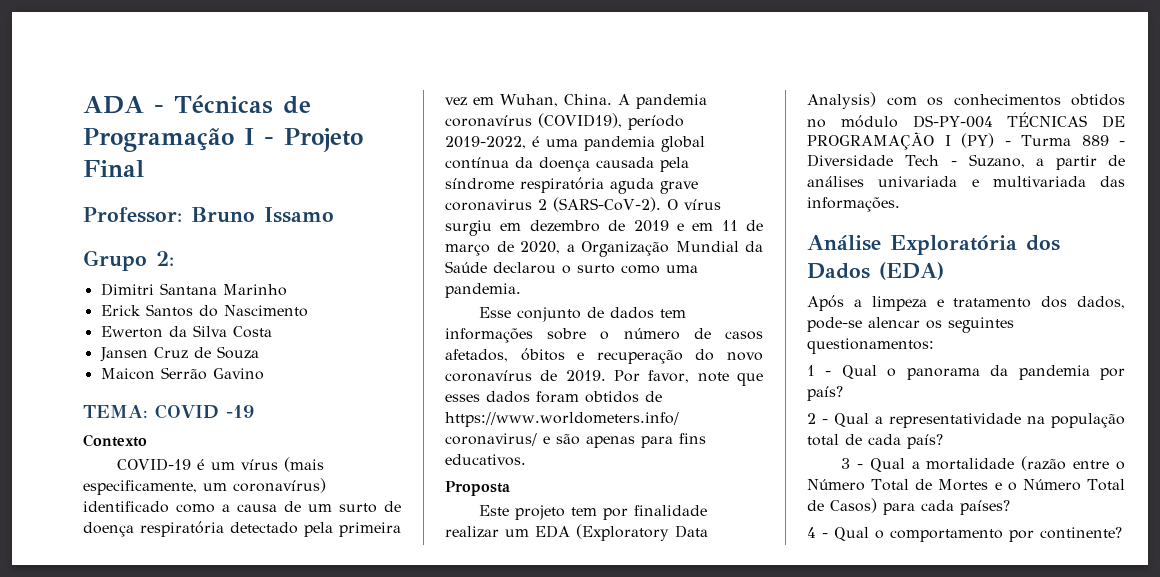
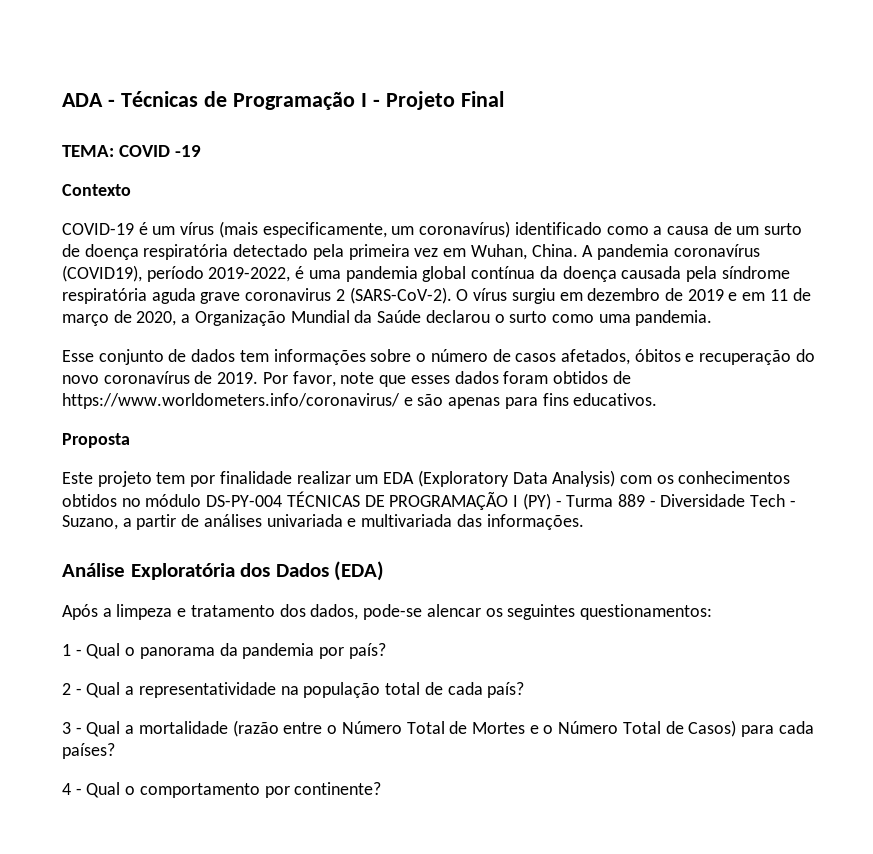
[83,207,334,223] [83,250,174,271] [100,283,287,296] [100,304,308,317] [100,325,272,338] [99,346,259,362] [100,367,264,380] // Professor: Bruno Issamo // Grupo 2: // Dimitri Santana Marinho // Erick Santos do Nascimento // Ewerton da Silva Costa // Jansen Cruz de Souza // Maicon Serrão Gavino -> (504, 99) none

